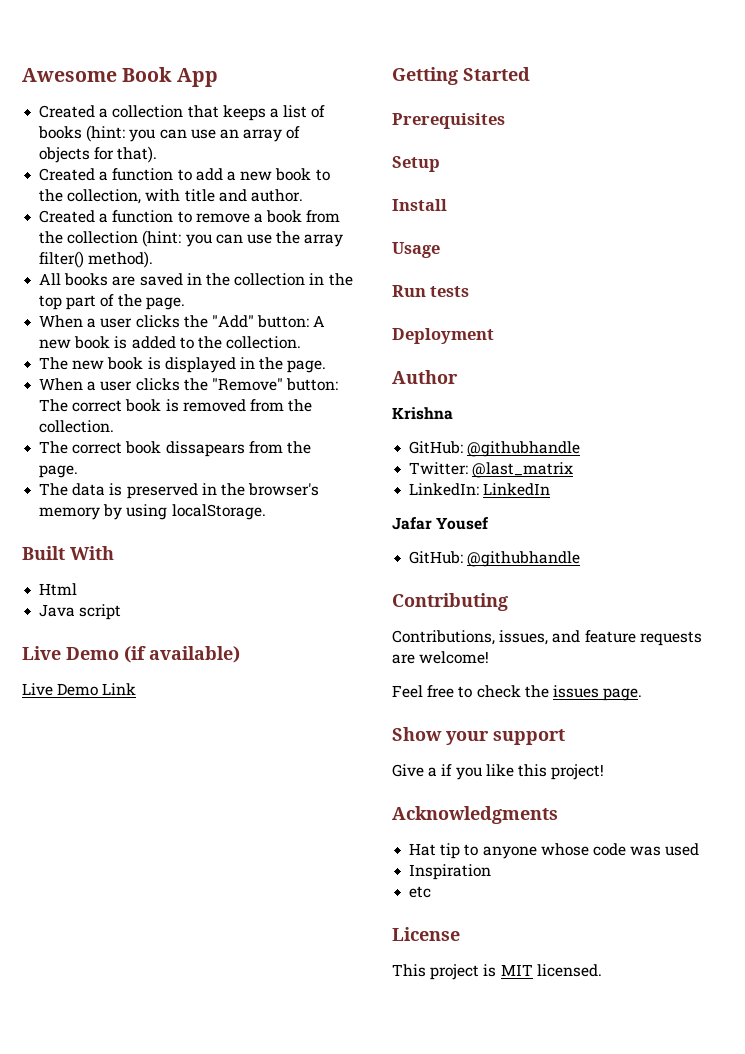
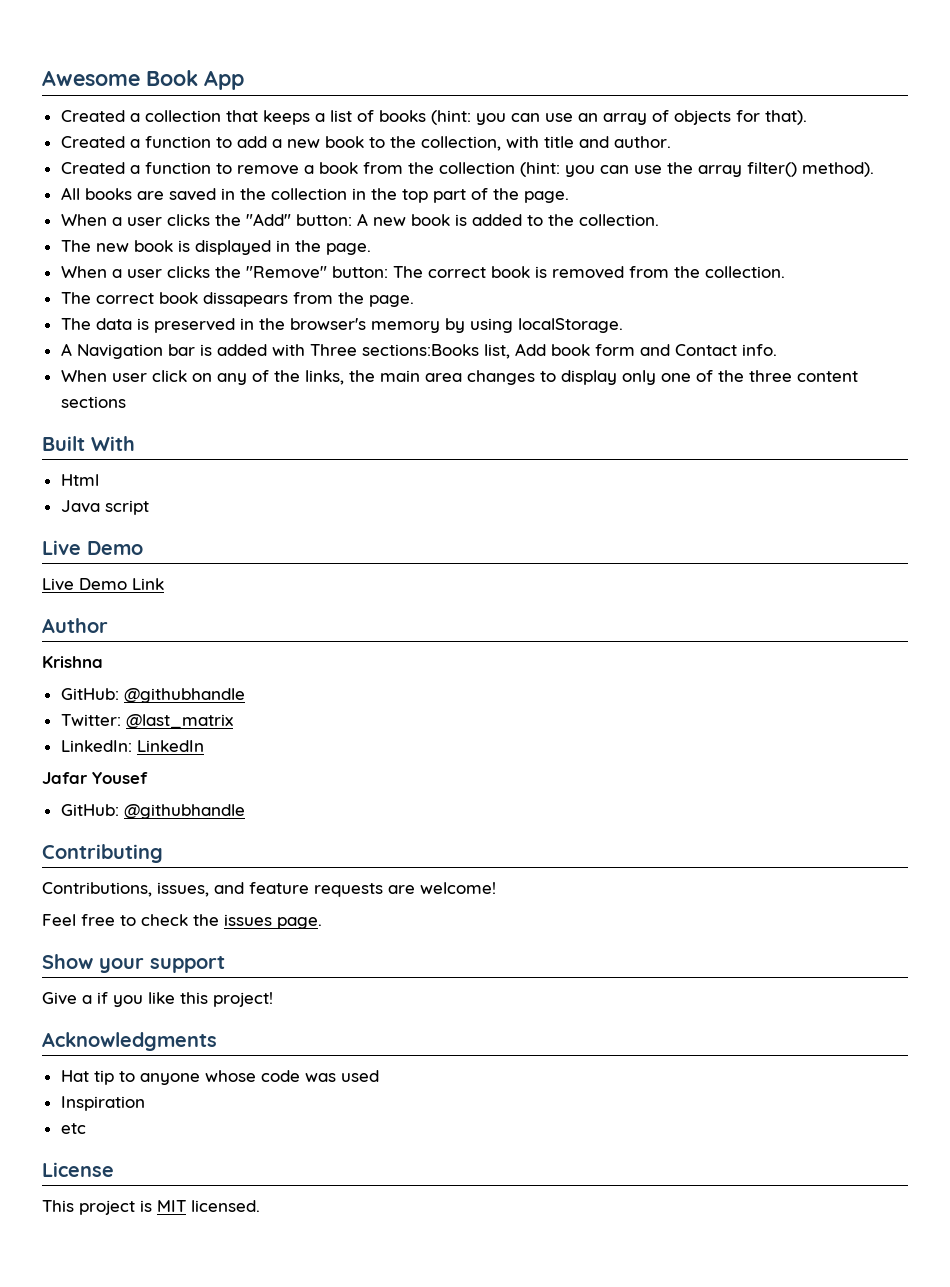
(266, 512) none -> [60,343,777,359] [60,370,858,385] [60,396,126,408] // A Navigation bar is added with Three sections:Books list, Add book form and Contact info. // When user click on any of the links, the main area changes to display only one of the three content sections
[124,646,240,663] (if available) -> (143, 548) none
[392,67,530,85] [392,113,505,129] [392,156,440,172] [392,199,447,211] [392,242,440,258] [392,285,470,297] [392,328,494,344] // Getting Started // Prerequisites // Setup // Install // Usage // Run tests // Deployment -> (164, 584) none

